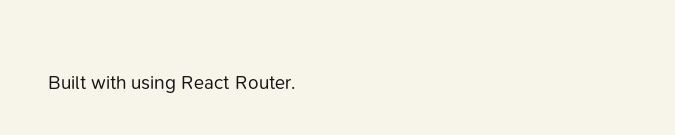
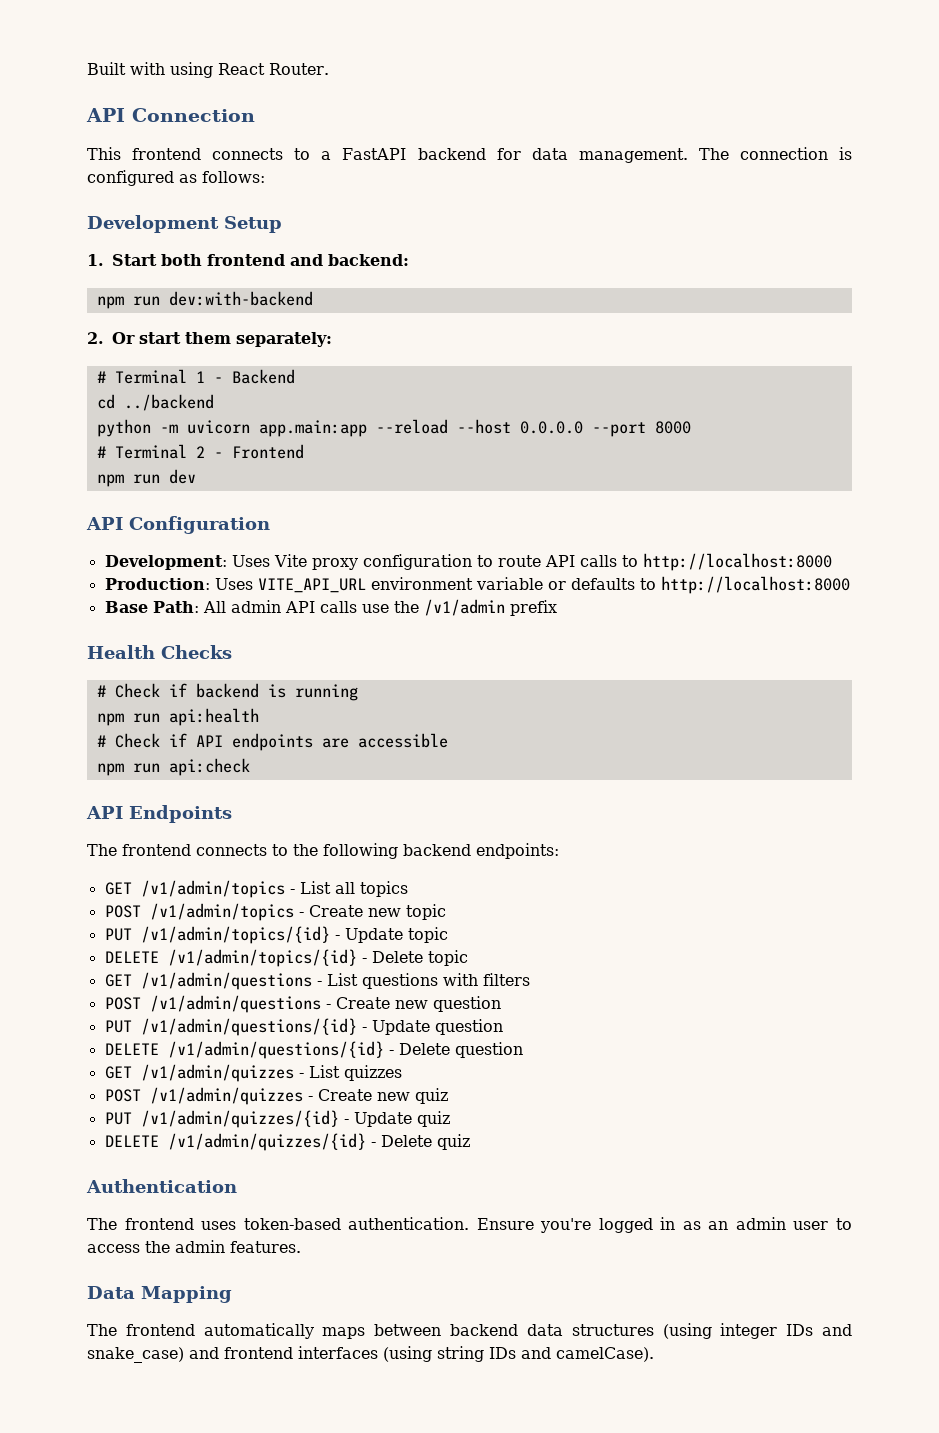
(295, 82) none -> [86,108,255,122] [87,147,852,163] [87,170,265,186] [87,215,282,233] [87,254,409,266] [96,291,313,309] [87,332,332,347] [96,369,295,384] [96,394,214,411] [96,419,691,437] [96,444,304,459] [96,469,196,487] [86,516,270,534] [104,553,832,571] [104,576,850,594] [104,599,557,616] [87,645,232,659] [96,683,358,701] [96,708,259,726] [96,733,448,751] [96,758,250,776] [86,805,232,823] [87,843,559,859] [104,880,408,898] [104,903,446,921] [104,926,448,944] [104,949,468,967] [104,972,530,990] [104,995,501,1013] [104,1018,503,1036] [104,1041,523,1059] [104,1064,402,1082] [104,1087,448,1105] [104,1110,450,1128] [104,1133,470,1151] [86,1179,237,1193] [87,1217,853,1233] [87,1240,301,1253] [87,1286,232,1303] [87,1323,853,1339] [87,1346,654,1363] // API Connection // This frontend connects to a FastAPI backend for data management. The connection is configured as follows: // Development Setup // 1. Start both frontend and backend: // npm run dev:with-backend // 2. Or start them separately: // # Terminal 1 - Backend // cd ../backend // python -m uvicorn app.main:app --reload --host 0.0.0.0 --port 8000 // # Terminal 2 - Frontend // npm run dev // API Configuration // Development: Uses Vite proxy configuration to route API calls to http://localhost:8000 // Production: Uses VITE_API_URL environment variable or defaults to http://localhost:8000 // Base Path: All admin API calls use the /v1/admin prefix // Health Checks // # Check if backend is running // npm run api:health // # Check if API endpoints are accessible // npm run api:check // API Endpoints // The frontend connects to the following backend endpoints: // GET /v1/admin/topics - List all topics // POST /v1/admin/topics - Create new topic // PUT /v1/admin/topics/{id} - Update topic // DELETE /v1/admin/topics/{id} - Delete topic // GET /v1/admin/questions - List questions with filters // POST /v1/admin/questions - Create new question // PUT /v1/admin/questions/{id} - Update question // DELETE /v1/admin/questions/{id} - Delete question // GET /v1/admin/quizzes - List quizzes // POST /v1/admin/quizzes - Create new quiz // PUT /v1/admin/quizzes/{id} - Update quiz // DELETE /v1/admin/quizzes/{id} - Delete quiz // Authentication // The frontend uses token-based authentication. Ensure you're logged in as an admin user to access the admin features. // Data Mapping // The frontend automatically maps between backend data structures (using integer IDs and snake_case) and frontend interfaces (using string IDs and camelCase).

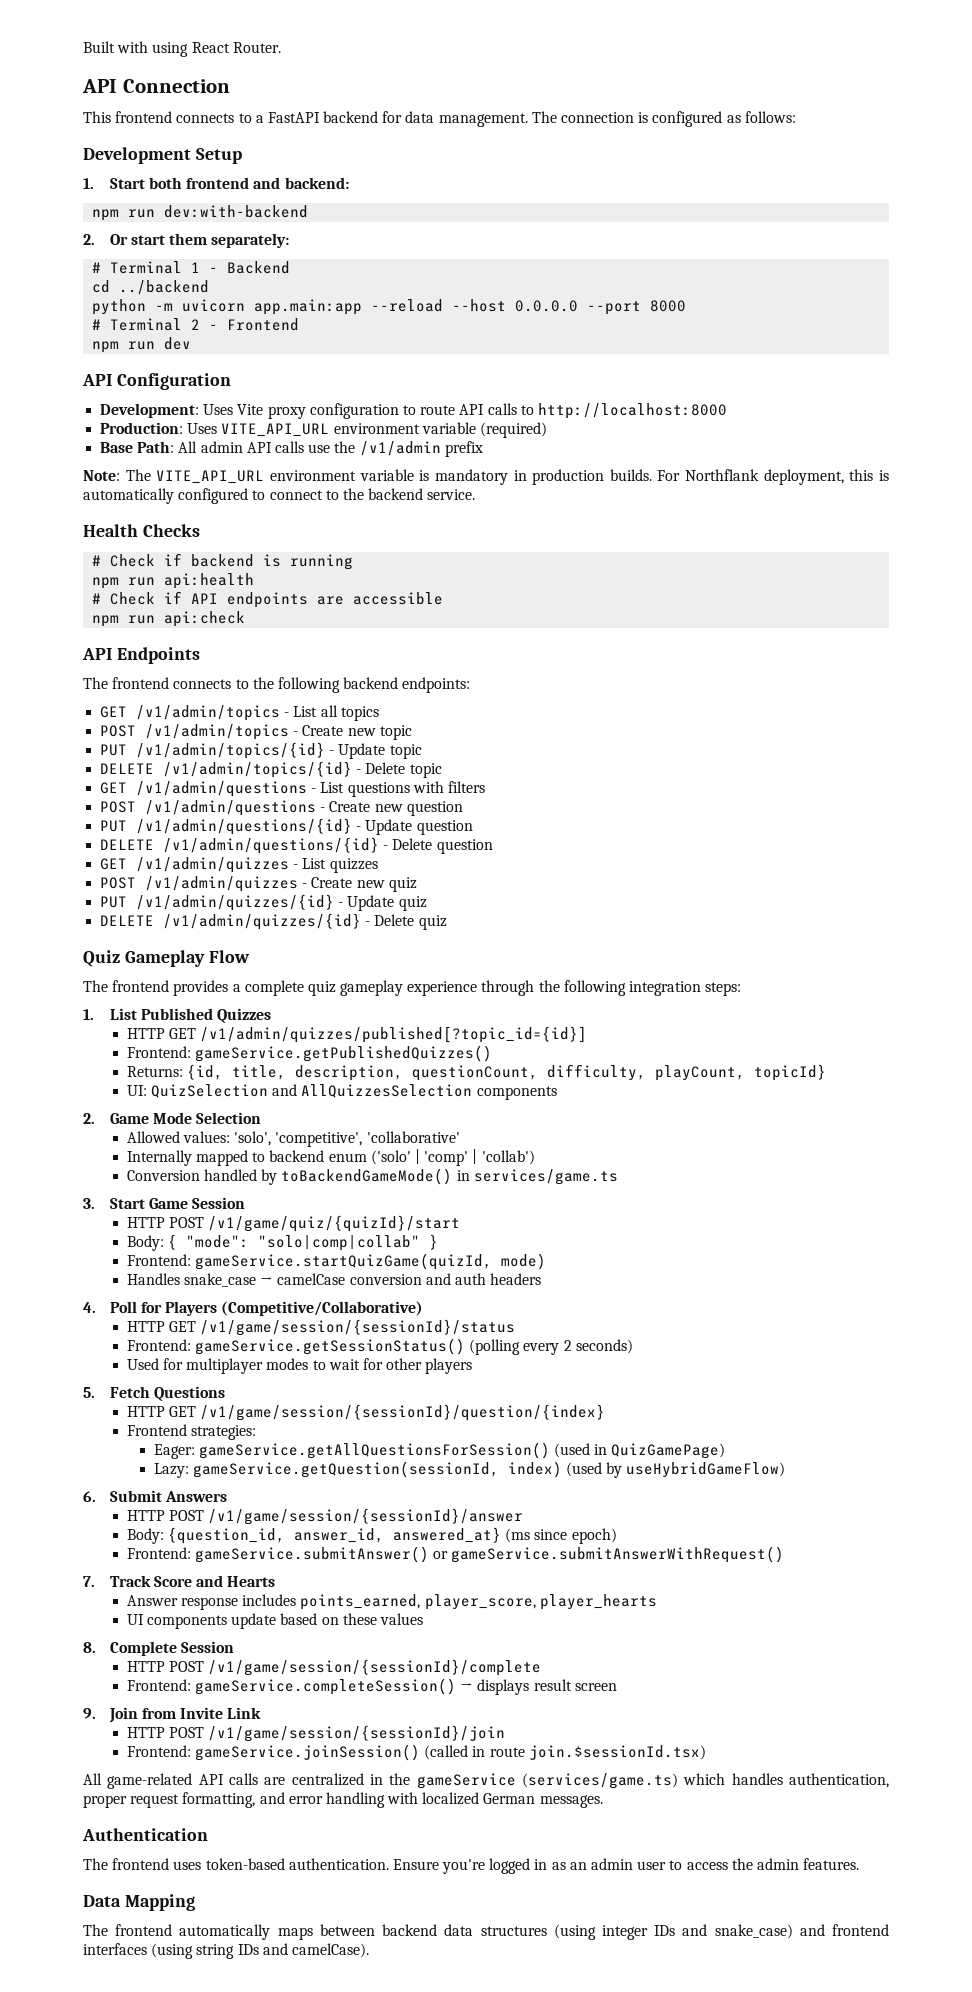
[547,576,850,594] or defaults to http://localhost:8000 -> [479,422,547,438] (required)
(557, 608) none -> [83,469,889,485] [83,488,476,504] // Note: The VITE_API_URL environment variable is mandatory in production builds. For Northflank deployment, this is automatically configured to connect to the backend service.
(470, 1142) none -> [83,950,250,967] [83,980,742,996] [83,1008,272,1023] [126,1026,588,1043] [126,1045,493,1062] [126,1064,827,1081] [126,1084,557,1100] [83,1112,262,1124] [126,1131,460,1147] [126,1149,535,1166] [126,1168,618,1185] [83,1197,246,1209] [126,1215,461,1232] [126,1234,439,1251] [126,1253,547,1270] [126,1273,542,1287] [83,1301,424,1316] [126,1319,516,1336] [126,1338,633,1355] [126,1358,473,1374] [83,1386,226,1401] [126,1404,606,1421] [126,1424,257,1440] [153,1442,726,1459] [153,1461,786,1478] [83,1490,228,1502] [126,1508,524,1525] [126,1527,617,1544] [126,1546,785,1563] [83,1575,276,1587] [126,1594,657,1610] [126,1613,424,1629] [83,1641,235,1656] [126,1659,542,1676] [126,1678,617,1695] [83,1707,262,1723] [126,1725,506,1742] [126,1744,706,1761] [83,1773,890,1789] [83,1792,603,1808] // Quiz Gameplay Flow // The frontend provides a complete quiz gameplay experience through the following integration steps: // 1. List Published Quizzes // HTTP GET /v1/admin/quizzes/published[?topic_id={id}] // Frontend: gameService.getPublishedQuizzes() // Returns: {id, title, description, questionCount, difficulty, playCount, topicId} // UI: QuizSelection and AllQuizzesSelection components // 2. Game Mode Selection // Allowed values: 'solo', 'competitive', 'collaborative' // Internally mapped to backend enum ('solo' | 'comp' | 'collab') // Conversion handled by toBackendGameMode() in services/game.ts // 3. Start Game Session // HTTP POST /v1/game/quiz/{quizId}/start // Body: { "mode": "solo|comp|collab" } // Frontend: gameService.startQuizGame(quizId, mode) // Handles snake_case → camelCase conversion and auth headers // 4. Poll for Players (Competitive/Collaborative) // HTTP GET /v1/game/session/{sessionId}/status // Frontend: gameService.getSessionStatus() (polling every 2 seconds) // Used for multiplayer modes to wait for other players // 5. Fetch Questions // HTTP GET /v1/game/session/{sessionId}/question/{index} // Frontend strategies: // Eager: gameService.getAllQuestionsForSession() (used in QuizGamePage) // Lazy: gameService.getQuestion(sessionId, index) (used by useHybridGameFlow) // 6. Submit Answers // HTTP POST /v1/game/session/{sessionId}/answer // Body: {question_id, answer_id, answered_at} (ms since epoch) // Frontend: gameService.submitAnswer() or gameService.submitAnswerWithRequest() // 7. Track Score and Hearts // Answer response includes points_earned, player_score, player_hearts // UI components update based on these values // 8. Complete Session // HTTP POST /v1/game/session/{sessionId}/complete // Frontend: gameService.completeSession() → displays result screen // 9. Join from Invite Link // HTTP POST /v1/game/session/{sessionId}/join // Frontend: gameService.joinSession() (called in route join.$sessionId.tsx) // All game-related API calls are centralized in the gameService (services/game.ts) which handles authentication, proper request formatting, and error handling with localized German messages.

